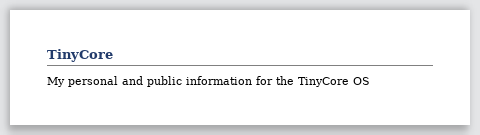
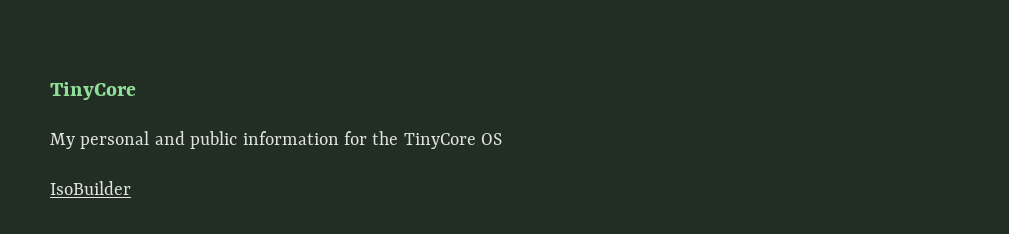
(370, 81) none -> [50,181,131,195] // IsoBuilder

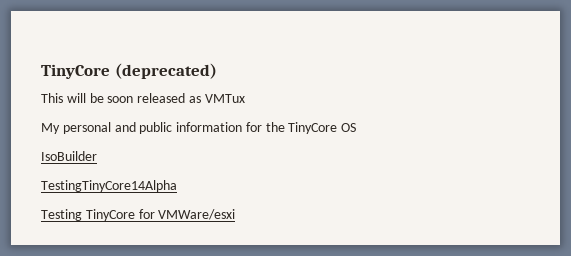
[50,82,136,100] TinyCore -> [41,63,217,79] [41,93,245,103] TinyCore (deprecated) // This will be soon released as VMTux
(131, 188) none -> [41,180,177,192] [41,209,236,221] // TestingTinyCore14Alpha // Testing TinyCore for VMWare/esxi

